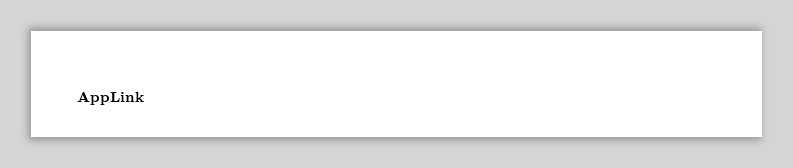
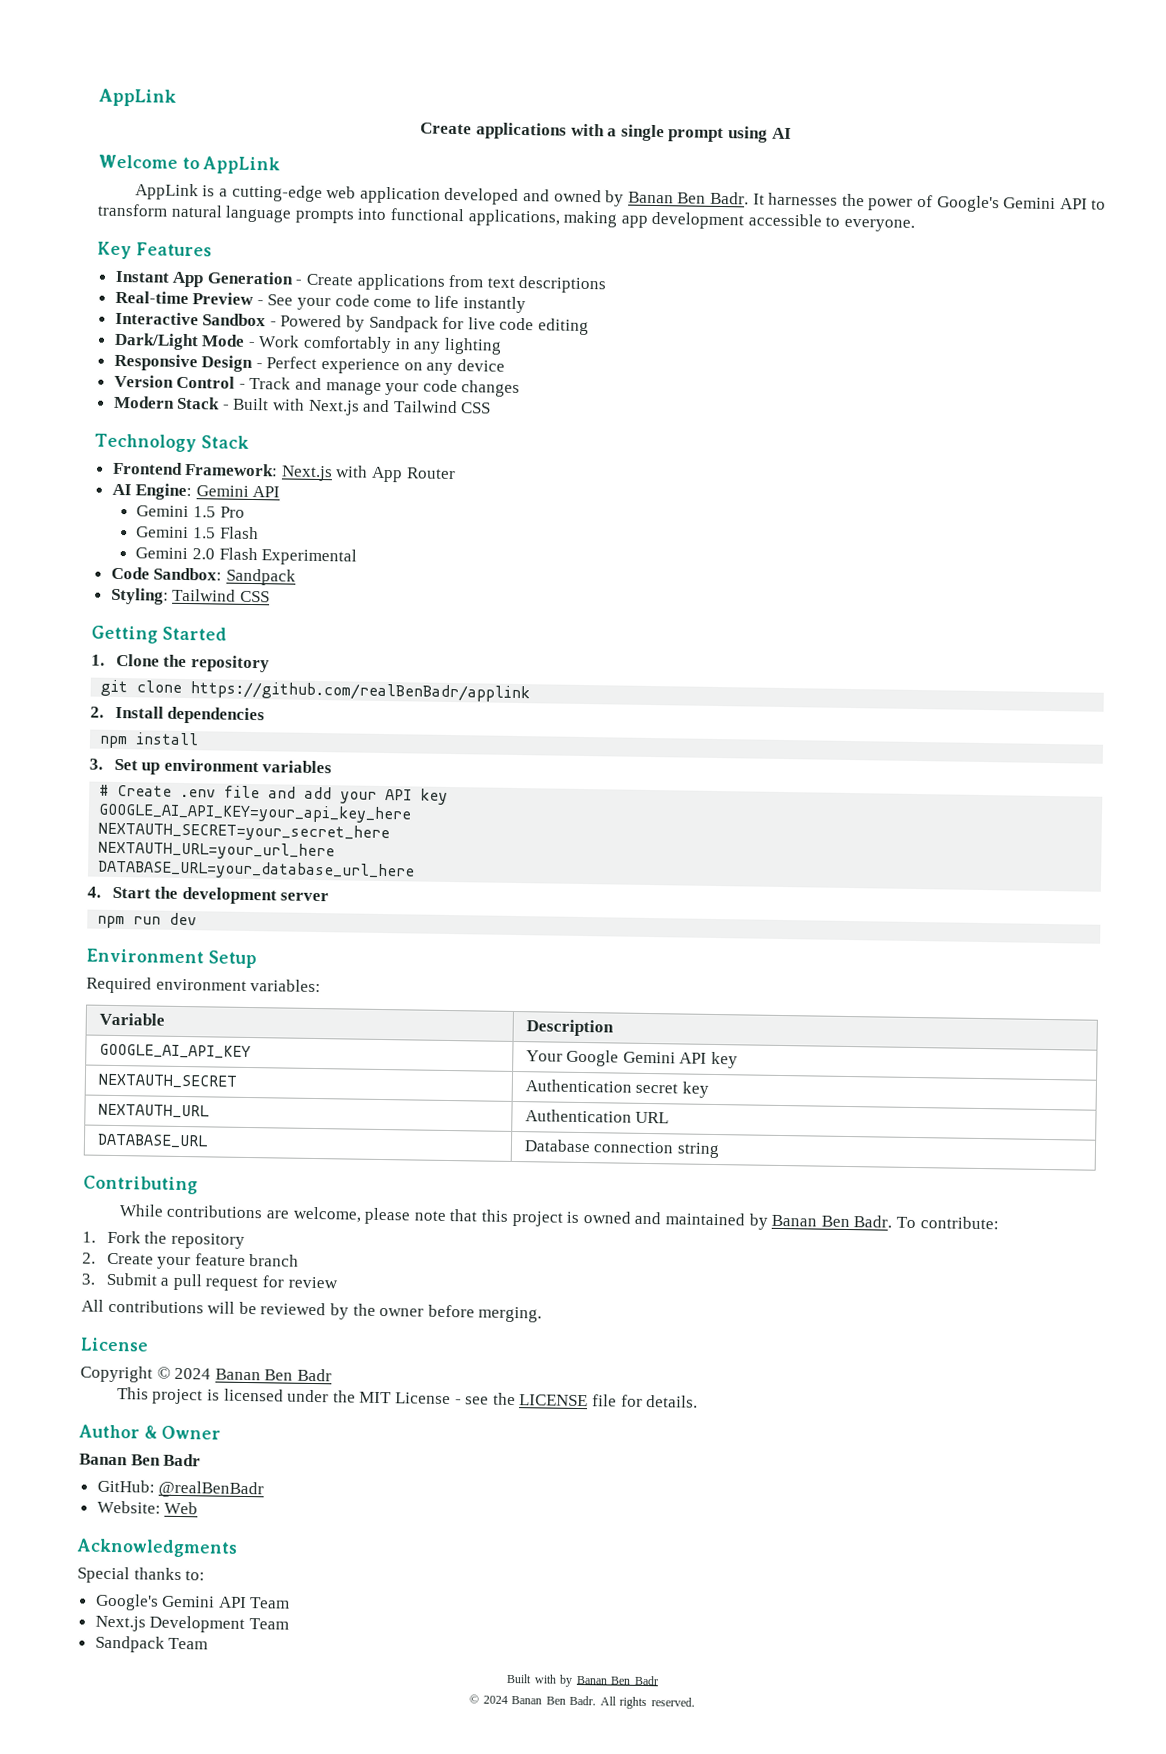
[77,91,144,105] AppLink -> [98,88,177,107] [420,122,792,143] [98,154,281,175] [134,183,1107,213] [97,203,916,232] [97,241,212,260] [114,270,608,294] [114,290,527,314] [114,311,590,336] [113,332,502,355] [113,353,505,376] [113,374,521,398] [112,395,492,416] [94,433,249,453] [111,461,456,483] [111,483,281,501] [136,505,245,518] [136,526,259,540] [135,547,358,566] [110,566,296,586] [110,587,270,605] [91,625,227,644] [91,653,270,673] [100,679,531,703] [90,705,266,725] [99,732,200,749] [89,758,333,775] [99,784,449,805] [98,802,413,824] [98,821,391,843] [98,840,336,861] [97,859,416,881] [87,886,330,905] [97,912,198,929] [86,948,257,969] [86,976,322,994] [98,1012,165,1026] [525,1019,614,1037] [98,1043,251,1060] [525,1049,738,1069] [97,1073,237,1089] [524,1079,709,1098] [97,1103,210,1119] [524,1109,670,1124] [96,1133,209,1149] [523,1139,720,1159] [83,1175,198,1195] [118,1204,999,1230] [82,1230,245,1249] [82,1252,300,1270] [81,1272,338,1292] [81,1299,543,1323] [80,1337,149,1352] [80,1365,332,1383] [116,1387,699,1408] [78,1424,222,1440] [79,1453,202,1467] [96,1479,265,1499] [96,1500,199,1515] [76,1538,237,1558] [77,1566,206,1584] [94,1593,291,1611] [94,1615,289,1634] [94,1635,209,1653] [506,1673,659,1687] [468,1694,696,1710] AppLink // Create applications with a single prompt using AI // Welcome to AppLink // AppLink is a cutting-edge web application developed and owned by Banan Ben Badr. It harnesses the power of Google's Gemini API to transform natural language prompts into functional applications, making app development accessible to everyone. // Key Features // Instant App Generation - Create applications from text descriptions // Real-time Preview - See your code come to life instantly // Interactive Sandbox - Powered by Sandpack for live code editing // Dark/Light Mode - Work comfortably in any lighting // Responsive Design - Perfect experience on any device // Version Control - Track and manage your code changes // Modern Stack - Built with Next.js and Tailwind CSS // Technology Stack // Frontend Framework: Next.js with App Router // AI Engine: Gemini API // Gemini 1.5 Pro // Gemini 1.5 Flash // Gemini 2.0 Flash Experimental // Code Sandbox: Sandpack // Styling: Tailwind CSS // Getting Started // 1. Clone the repository // git clone https://github.com/realBenBadr/applink // 2. Install dependencies // npm install // 3. Set up environment variables // # Create .env file and add your API key // GOOGLE_AI_API_KEY=your_api_key_here // NEXTAUTH_SECRET=your_secret_here // NEXTAUTH_URL=your_url_here // DATABASE_URL=your_database_url_here // 4. Start the development server // npm run dev // Environment Setup // Required environment variables: // Variable | Description // GOOGLE_AI_API_KEY | Your Google Gemini API key // NEXTAUTH_SECRET | Authentication secret key // NEXTAUTH_URL | Authentication URL // DATABASE_URL | Database connection string // Contributing // While contributions are welcome, please note that this project is owned and maintained by Banan Ben Badr. To contribute: // 1. Fork the repository // 2. Create your feature branch // 3. Submit a pull request for review // All contributions will be reviewed by the owner before merging. // License // Copyright © 2024 Banan Ben Badr // This project is licensed under the MIT License - see the LICENSE file for details. // Author & Owner // Banan Ben Badr // GitHub: @realBenBadr // Website: Web // Acknowledgments // Special thanks to: // Google's Gemini API Team // Next.js Development Team // Sandpack Team // Built with by Banan Ben Badr // © 2024 Banan Ben Badr. All rights reserved.

